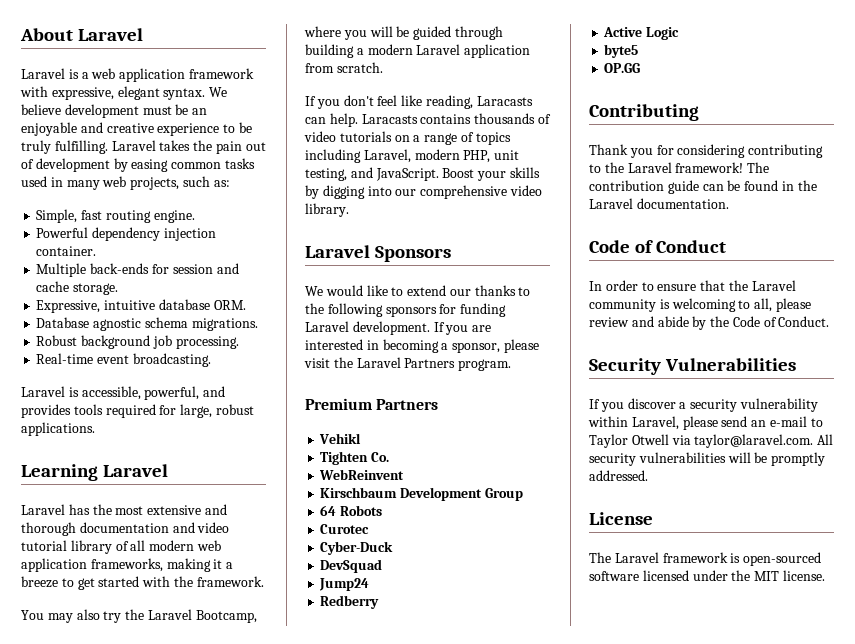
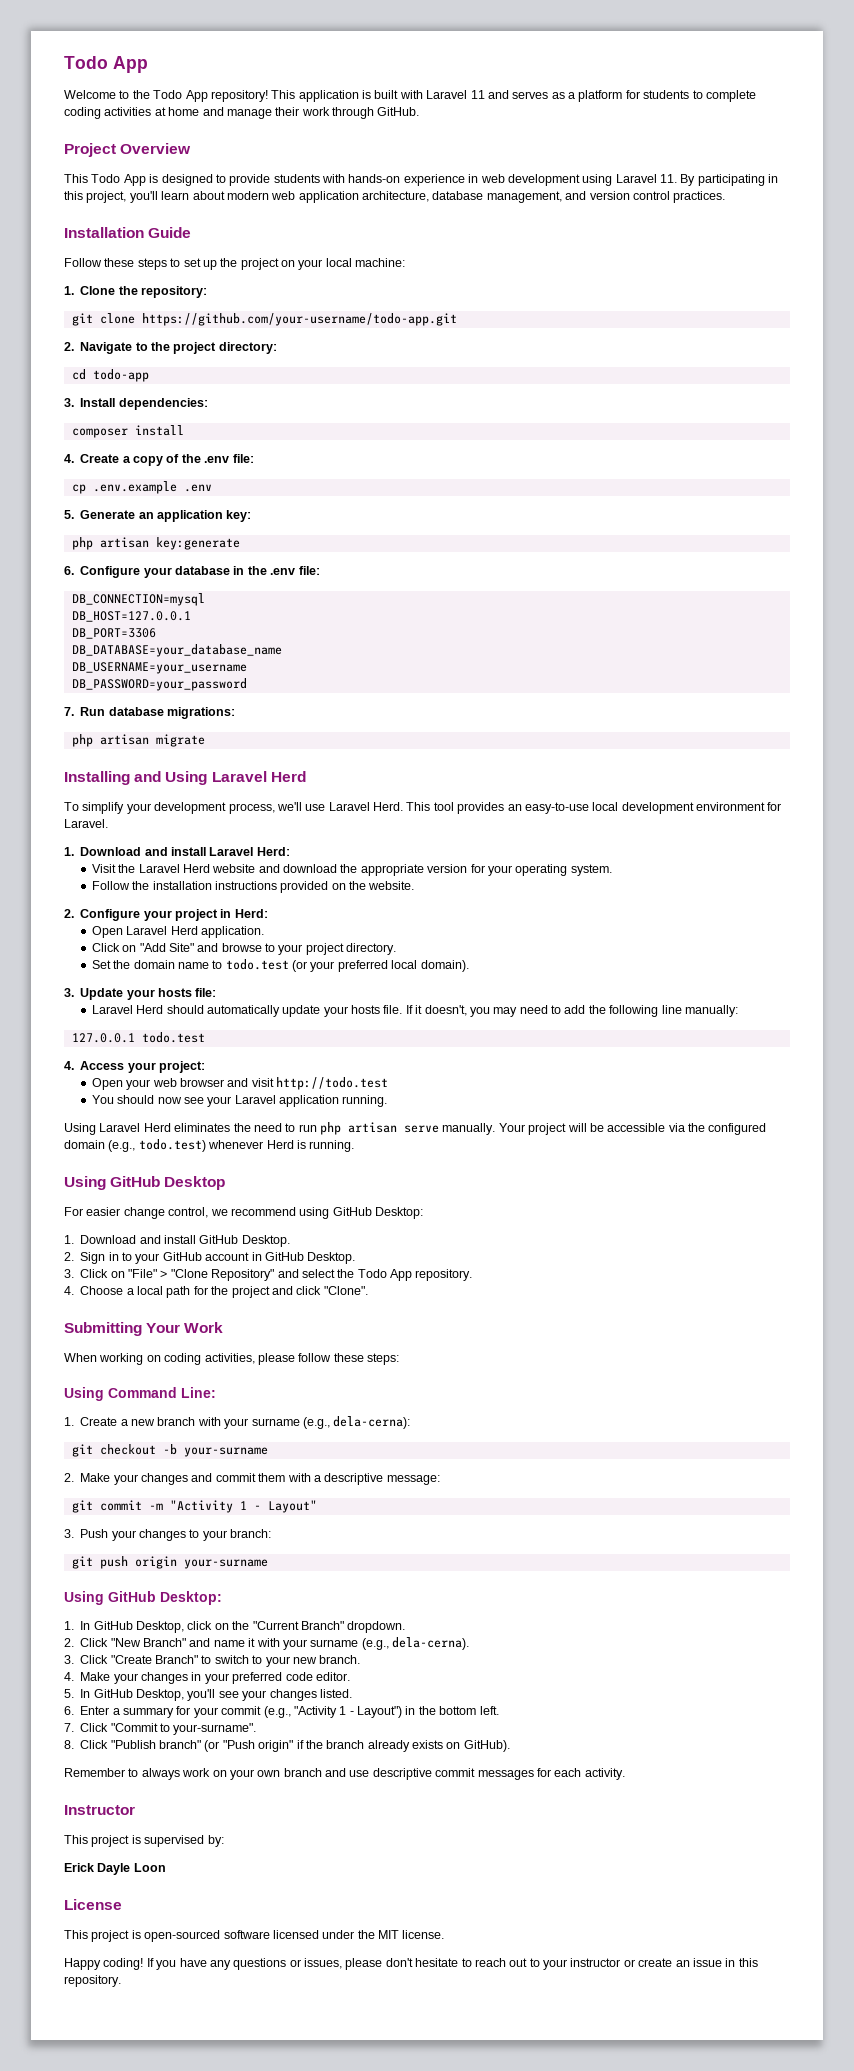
[20,28,144,41] [21,68,254,82] [20,86,228,100] [21,104,208,118] [21,122,252,136] [21,140,266,154] [21,158,255,172] [21,176,230,190] [36,209,195,223] [36,227,216,241] [36,246,97,256] [36,263,239,277] [36,281,119,295] [36,299,246,313] [36,317,258,331] [36,335,239,349] [36,353,211,367] [21,386,226,400] [21,404,254,418] [21,422,95,436] [21,464,169,481] [21,504,227,515] [21,522,230,536] [21,540,221,554] [21,558,234,572] [21,576,264,590] [21,609,257,623] [304,26,503,40] [305,44,531,58] [305,62,383,73] [305,95,533,109] [305,113,551,127] [304,131,511,145] [305,149,520,163] [305,167,540,181] [305,185,542,199] [305,203,349,217] [305,245,452,262] [305,285,531,296] [305,303,507,317] [305,321,492,335] [305,339,539,353] [304,357,512,371] [305,398,439,410] [319,433,362,444] [320,451,390,465] [319,469,405,480] [320,487,523,501] [320,505,383,516] [320,524,370,534] [320,541,394,555] [320,559,383,573] [319,578,370,591] [320,595,380,609] [603,27,680,40] [604,44,639,58] [604,63,641,73] [589,104,699,121] [589,144,824,158] [589,162,770,173] [589,180,817,194] [589,198,729,209] [589,240,727,253] [589,280,796,291] [589,298,811,312] [589,316,830,330] [589,358,797,375] [589,398,818,412] [588,416,823,430] [589,434,834,448] [589,452,826,466] [589,470,648,481] [589,512,653,525] [589,552,728,563] About Laravel // Laravel is a web application framework with expressive, elegant syntax. We believe development must be an enjoyable and creative experience to be truly fulfilling. Laravel takes the pain out of development by easing common tasks used in many web projects, such as: // Simple, fast routing engine. // Powerful dependency injection container. // Multiple back-ends for session and cache storage. // Expressive, intuitive database ORM. // Database agnostic schema migrations. // Robust background job processing. // Real-time event broadcasting. // Laravel is accessible, powerful, and provides tools required for large, robust applications. // Learning Laravel // Laravel has the most extensive and thorough documentation and video tutorial library of all modern web application frameworks, making it a breeze to get started with the framework. // You may also try the Laravel Bootcamp, where you will be guided through building a modern Laravel application from scratch. // If you don't feel like reading, Laracasts can help. Laracasts contains thousands of video tutorials on a range of topics including Laravel, modern PHP, unit testing, and JavaScript. Boost your skills by digging into our comprehensive video library. // Laravel Sponsors // We would like to extend our thanks to the following sponsors for funding Laravel development. If you are interested in becoming a sponsor, please visit the Laravel Partners program. // Premium Partners // Vehikl // Tighten Co. // WebReinvent // Kirschbaum Development Group // 64 Robots // Curotec // Cyber-Duck // DevSquad // Jump24 // Redberry // Active Logic // byte5 // OP.GG // Contributing // Thank you for considering contributing to the Laravel framework! The contribution guide can be found in the Laravel documentation. // Code of Conduct // In order to ensure that the Laravel community is welcoming to all, please review and abide by the Code of Conduct. // Security Vulnerabilities // If you discover a security vulnerability within Laravel, please send an e-mail to Taylor Otwell via taylor@laravel.com. All security vulnerabilities will be promptly addressed. // License // The Laravel framework -> [64,56,148,73] [64,90,756,102] [64,107,420,119] [64,143,192,157] [64,174,779,186] [64,191,726,203] [64,227,192,238] [64,258,406,270] [64,286,207,298] [71,313,457,326] [64,342,277,354] [71,369,149,382] [64,398,208,410] [71,425,184,438] [64,454,254,466] [71,481,212,494] [64,510,252,522] [71,537,240,550] [64,566,320,578] [71,593,205,606] [71,611,191,622] [71,628,156,639] [71,644,282,657] [71,662,247,674] [71,678,247,691] [64,707,235,719] [71,734,205,747] [64,771,306,785] [64,802,782,814] [64,819,108,828] [64,847,290,856] [91,864,612,876] [91,881,415,893] [64,909,268,921] [91,926,264,938] [91,943,397,955] [91,959,469,972] [64,988,217,1000] [91,1005,738,1017] [71,1032,205,1043] [64,1061,205,1073] [91,1077,389,1090] [91,1095,388,1107] [64,1122,767,1135] [64,1139,355,1152] [64,1176,226,1190] [64,1207,423,1219] [64,1235,290,1247] [64,1252,356,1264] [64,1269,473,1281] [64,1286,368,1298] [64,1322,224,1336] [64,1353,399,1365] [64,1387,216,1401] [64,1416,411,1429] [71,1444,268,1457] [64,1473,440,1485] [71,1500,317,1513] [64,1529,272,1541] [71,1556,268,1569] [64,1591,222,1605] [64,1621,406,1633] [64,1637,469,1650] [64,1655,361,1667] [64,1672,350,1684] [64,1689,352,1701] [64,1706,499,1718] [64,1723,257,1735] [64,1740,510,1752] [64,1768,625,1780] [64,1805,135,1815] [64,1835,224,1847] [64,1863,166,1875] [64,1899,122,1910] [64,1930,130,1942] Todo App // Welcome to the Todo App repository! This application is built with Laravel 11 and serves as a platform for students to complete coding activities at home and manage their work through GitHub. // Project Overview // This Todo App is designed to provide students with hands-on experience in web development using Laravel 11. By participating in this project, you'll learn about modern web application architecture, database management, and version control practices. // Installation Guide // Follow these steps to set up the project on your local machine: // 1. Clone the repository: // git clone https://github.com/your-username/todo-app.git // 2. Navigate to the project directory: // cd todo-app // 3. Install dependencies: // composer install // 4. Create a copy of the .env file: // cp .env.example .env // 5. Generate an application key: // php artisan key:generate // 6. Configure your database in the .env file: // DB_CONNECTION=mysql // DB_HOST=127.0.0.1 // DB_PORT=3306 // DB_DATABASE=your_database_name // DB_USERNAME=your_username // DB_PASSWORD=your_password // 7. Run database migrations: // php artisan migrate // Installing and Using Laravel Herd // To simplify your development process, we'll use Laravel Herd. This tool provides an easy-to-use local development environment for Laravel. // 1. Download and install Laravel Herd: // Visit the Laravel Herd website and download the appropriate version for your operating system. // Follow the installation instructions provided on the website. // 2. Configure your project in Herd: // Open Laravel Herd application. // Click on "Add Site" and browse to your project directory. // Set the domain name to todo.test (or your preferred local domain). // 3. Update your hosts file: // Laravel Herd should automatically update your hosts file. If it doesn't, you may need to add the following line manually: // 127.0.0.1 todo.test // 4. Access your project: // Open your web browser and visit http://todo.test // You should now see your Laravel application running. // Using Laravel Herd eliminates the need to run php artisan serve manually. Your project will be accessible via the configured domain (e.g., todo.test) whenever Herd is running. // Using GitHub Desktop // For easier change control, we recommend using GitHub Desktop: // 1. Download and install GitHub Desktop. // 2. Sign in to your GitHub account in GitHub Desktop. // 3. Click on "File" > "Clone Repository" and select the Todo App repository. // 4. Choose a local path for the project and click "Clone". // Submitting Your Work // When working on coding activities, please follow these steps: // Using Command Line: // 1. Create a new branch with your surname (e.g., dela-cerna): // git checkout -b your-surname // 2. Make your changes and commit them with a descriptive message: // git commit -m "Activity 1 - Layout" // 3. Push your changes to your branch: // git push origin your-surname // Using GitHub Desktop: // 1. In GitHub Desktop, click on the "Current Branch" dropdown. // 2. Click "New Branch" and name it with your surname (e.g., dela-cerna). // 3. Click "Create Branch" to switch to your new branch. // 4. Make your changes in your preferred code editor. // 5. In GitHub Desktop, you'll see your changes listed. // 6. Enter a summary for your commit (e.g., "Activity 1 - Layout") in the bottom left. // 7. Click "Commit to your-surname". // 8. Click "Publish branch" (or "Push origin" if the branch already exists on GitHub). // Remember to always work on your own branch and use descriptive commit messages for each activity. // Instructor // This project is supervised by: // Erick Dayle Loon // License // This project
(825, 575) none -> [64,1958,758,1970] [64,1975,121,1987] // Happy coding! If you have any questions or issues, please don't hesitate to reach out to your instructor or create an issue in this repository.

